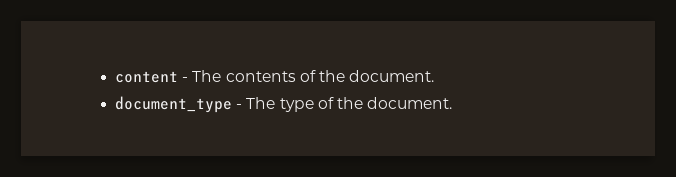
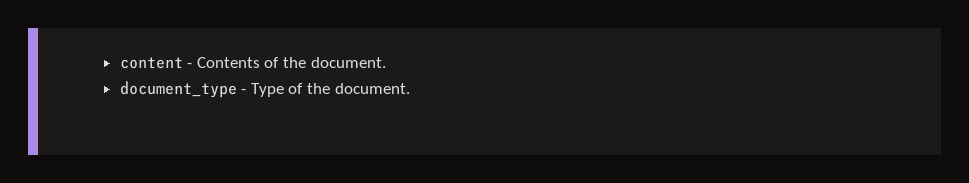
[192,70,296,82] The contents -> [196,57,260,68] Contents
[246,97,314,112] The type -> [250,83,284,97] Type

